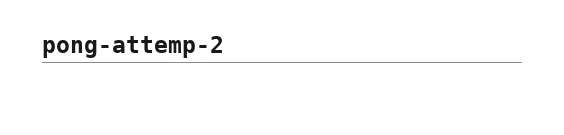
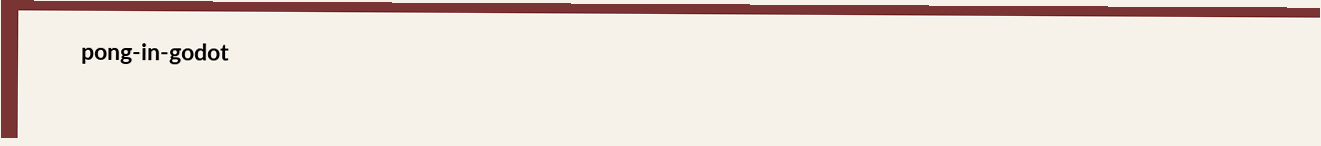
[42,36,224,58] pong-attemp-2 -> [81,42,230,65] pong-in-godot

